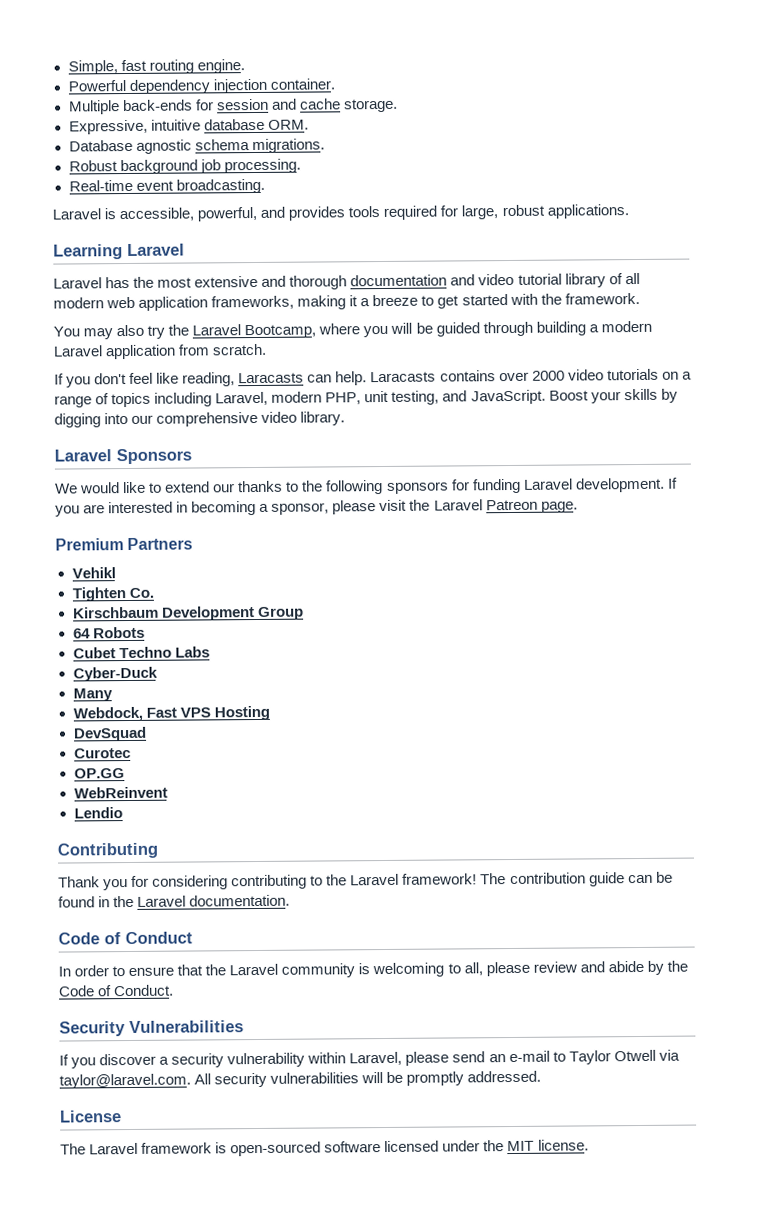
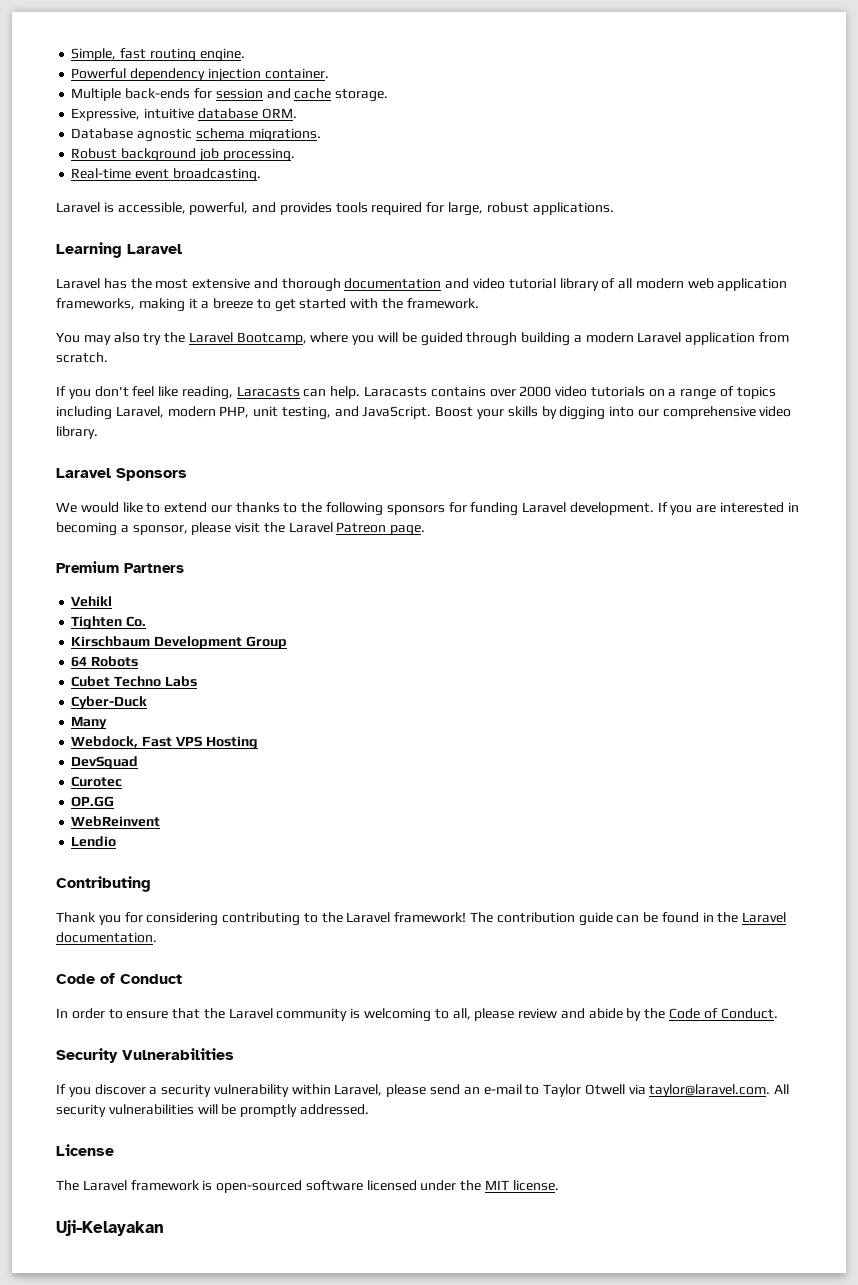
(589, 1145) none -> [56,1220,164,1236] // Uji-Kelayakan

